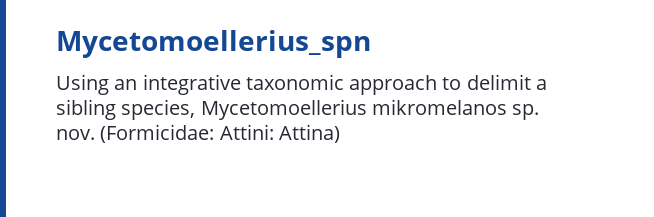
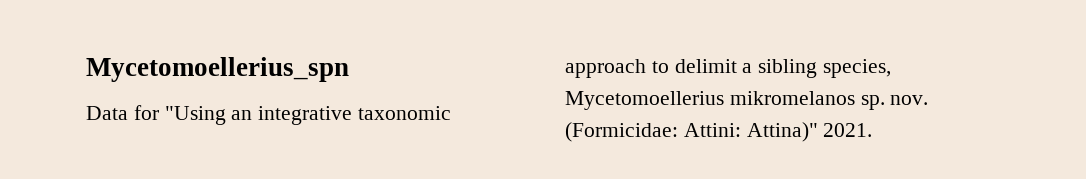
[56,74,109,95] Using -> [86,105,226,125] Data for "Using
[278,124,340,143] Attina) -> [746,122,873,142] Attina)" 2021.

